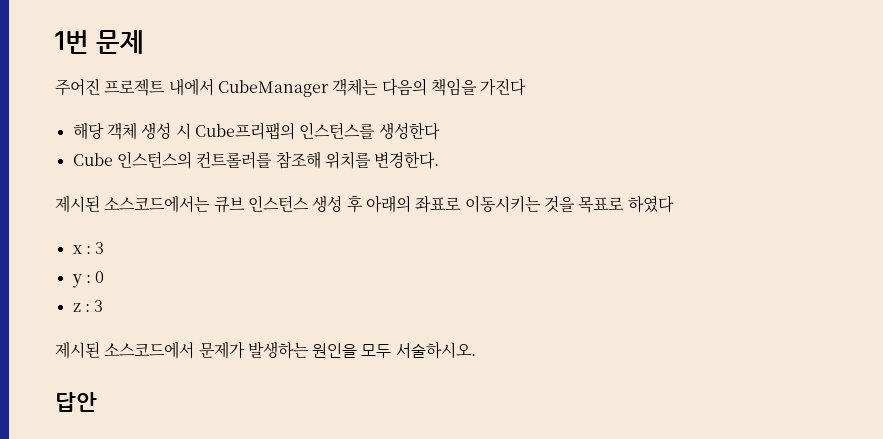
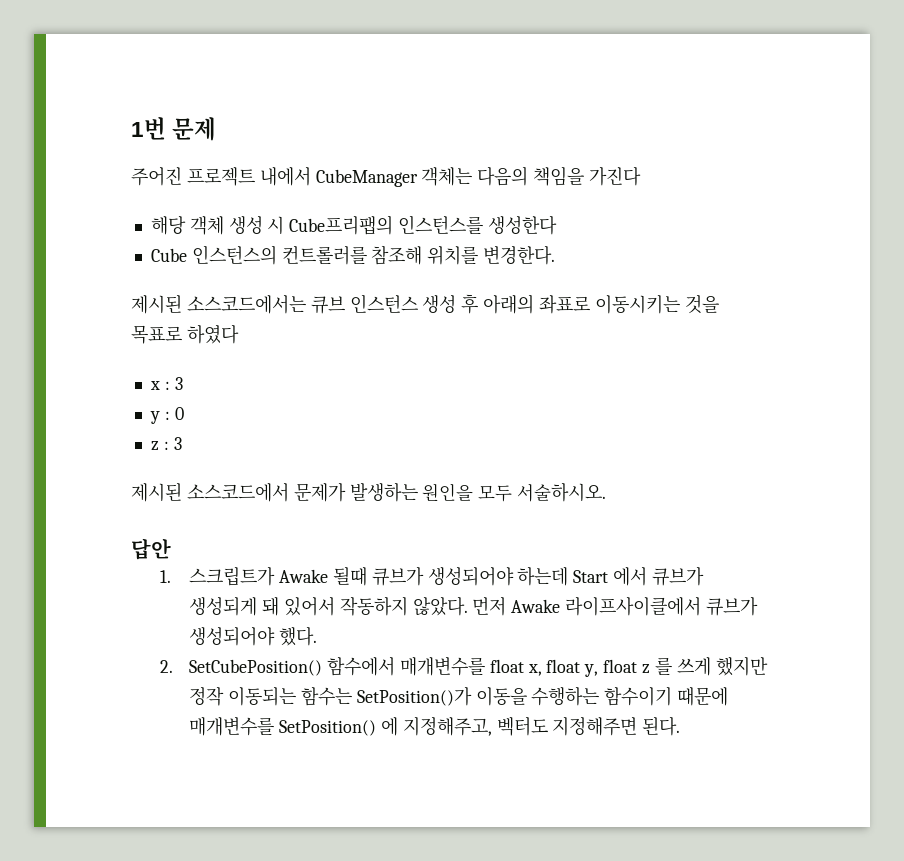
(97, 402) none -> [160,567,705,586] [189,596,759,616] [189,626,318,646] [160,656,768,677] [189,687,729,706] [189,716,681,736] // 1. 스크립트가 Awake 될때 큐브가 생성되어야 하는데 Start 에서 큐브가 생성되게 돼 있어서 작동하지 않았다. 먼저 Awake 라이프사이클에서 큐브가 생성되어야 했다. // 2. SetCubePosition() 함수에서 매개변수를 float x, float y, float z 를 쓰게 했지만 정작 이동되는 함수는 SetPosition()가 이동을 수행하는 함수이기 때문에 매개변수를 SetPosition() 에 지정해주고, 벡터도 지정해주면 된다.

